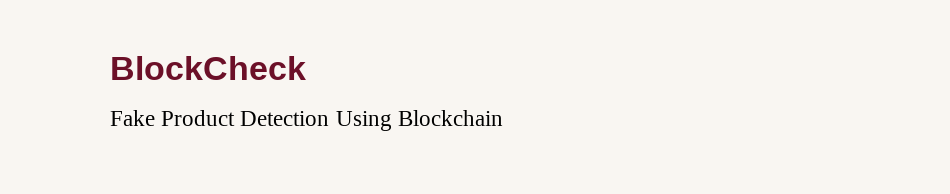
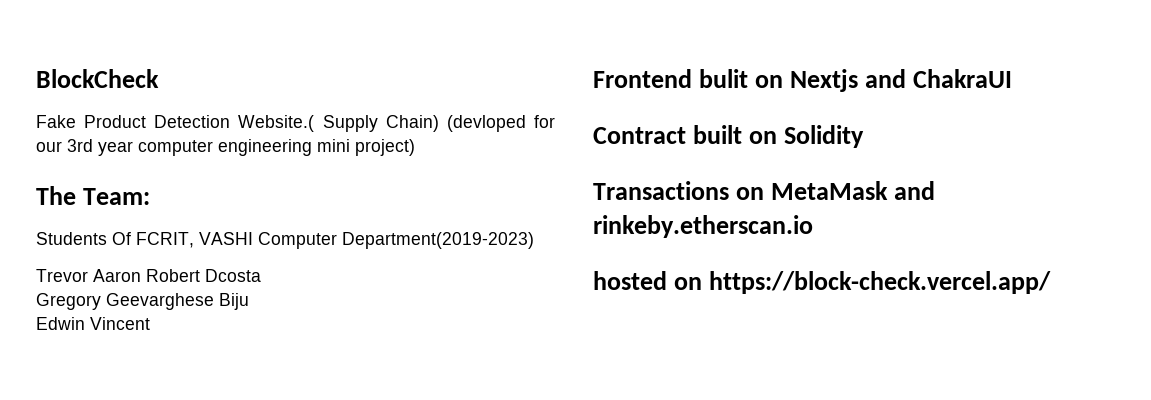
[335,110,503,131] Using Blockchain -> [238,115,556,132] [36,139,415,156] [36,186,151,205] [36,232,534,249] [36,269,261,282] [36,293,249,310] [36,317,150,330] [593,69,1013,92] [593,125,865,148] [593,181,936,200] [593,215,813,238] [593,271,1052,294] Website.( Supply Chain) (devloped for our 3rd year computer engineering mini project) // The Team: // Students Of FCRIT, VASHI Computer Department(2019-2023) // Trevor Aaron Robert Dcosta // Gregory Geevarghese Biju // Edwin Vincent // Frontend bulit on Nextjs and ChakraUI // Contract built on Solidity // Transactions on MetaMask and rinkeby.etherscan.io // hosted on https://block-check.vercel.app/

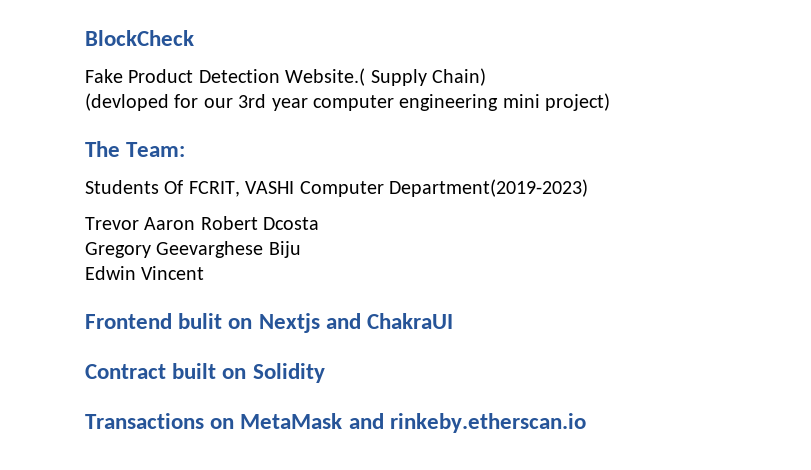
(439, 123) none -> (486, 77) //
[593,271,1052,294] // hosted on https://block-check.vercel.app/ -> (586, 423) none

